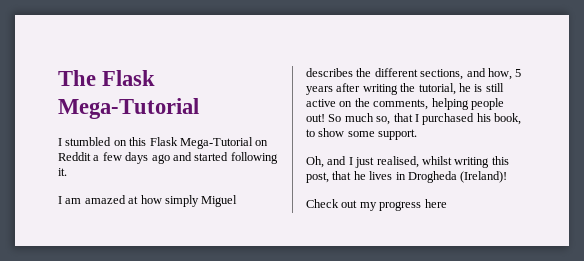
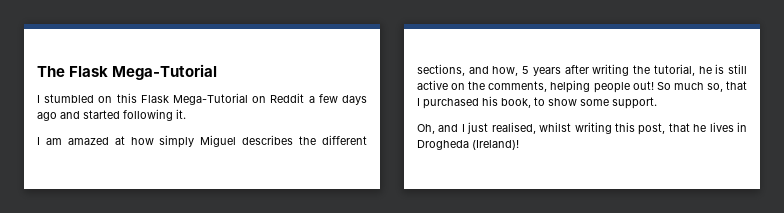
[306,199,447,211] // Check out my progress here -> (519, 145) none

